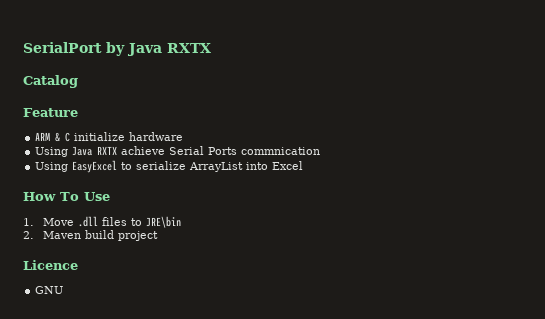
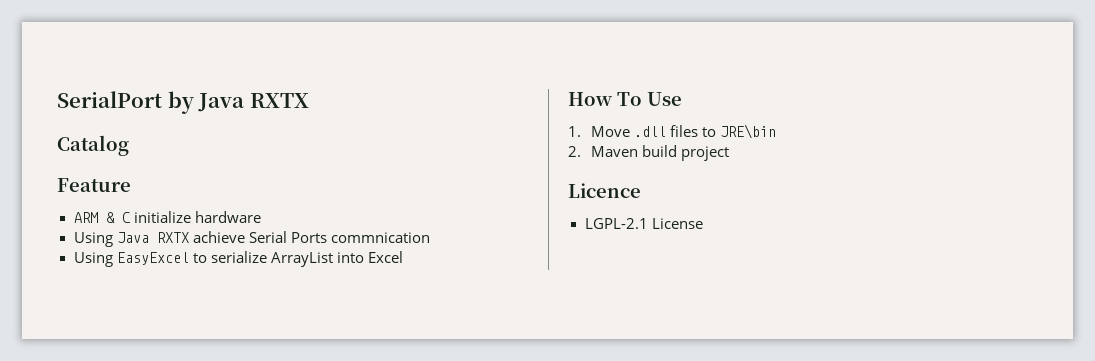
[35,286,64,294] GNU -> [584,218,703,229] LGPL-2.1 License

